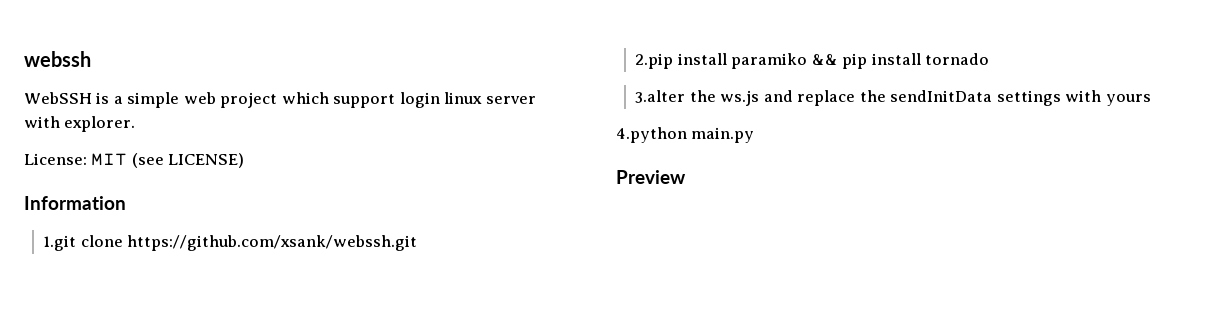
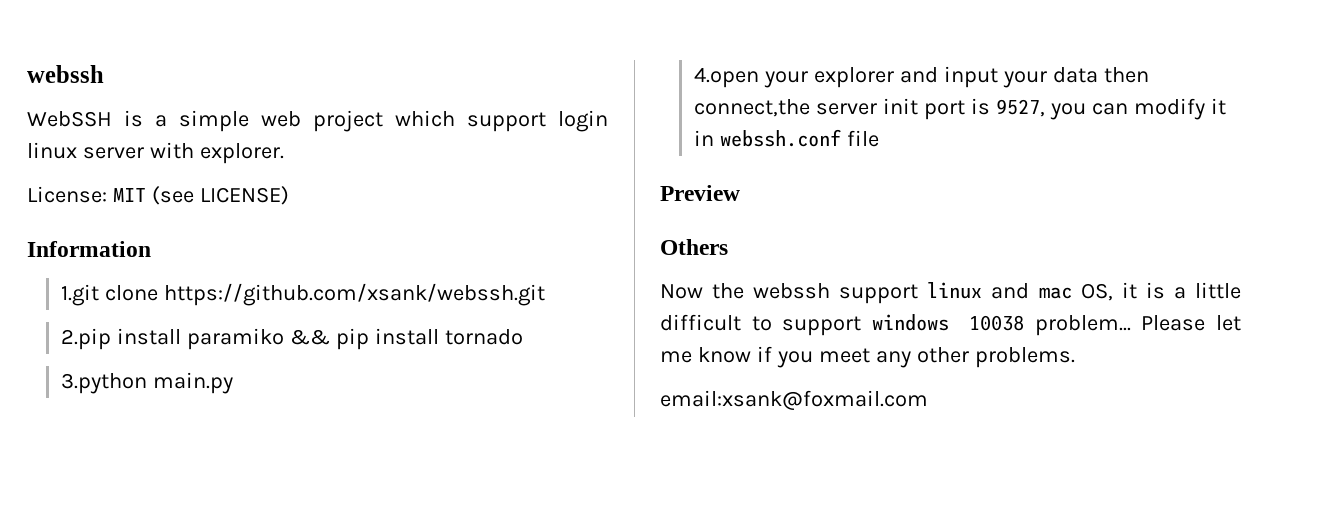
[635,90,1151,106] [616,127,755,143] [616,170,686,184] 3.alter the ws.js and replace the sendInitData settings with yours // 4.python main.py // Preview -> [61,372,234,394] [694,66,1149,88] [694,98,1226,120] [694,129,879,147] [660,185,740,201] [660,239,728,255] [660,282,1241,304] [660,314,1241,336] [660,346,1075,368] [660,390,928,410] 3.python main.py // 4.open your explorer and input your data then connect,the server init port is 9527, you can modify it in webssh.conf file // Preview // Others // Now the webssh support linux and mac OS, it is a little difficult to support windows 10038 problem... Please let me know if you meet any other problems. // email:xsank@foxmail.com

